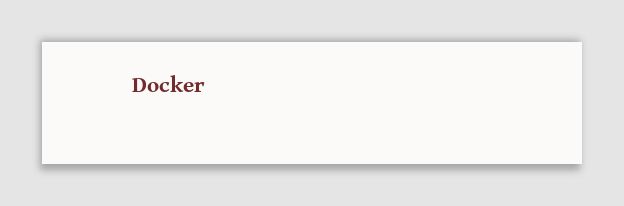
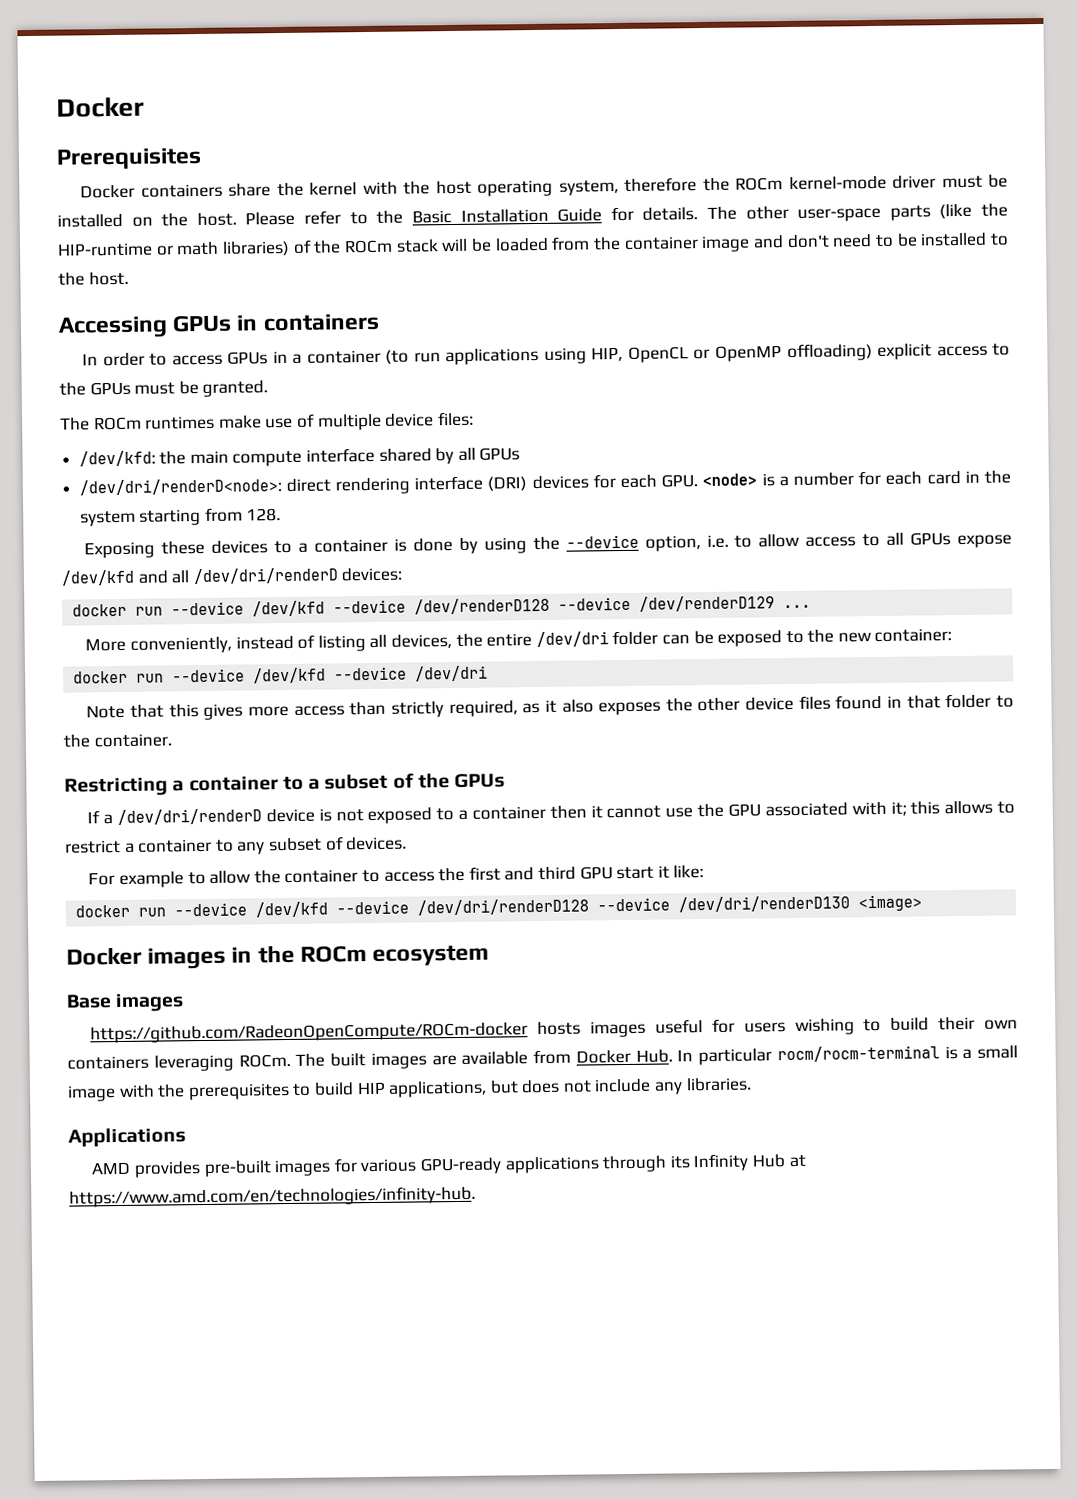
[132,75,205,92] Docker -> [56,96,145,118] [56,146,202,170] [80,174,1008,199] [57,203,1008,228] [57,232,1009,257] [58,271,129,286] [58,312,380,339] [82,343,1010,367] [59,380,269,397] [60,411,474,431] [78,447,521,467] [78,470,1011,496] [79,507,282,527] [84,532,1013,559] [61,567,403,586] [72,595,812,617] [85,628,953,654] [73,665,489,684] [86,693,1014,720] [63,733,172,748] [64,773,506,797] [87,800,1015,826] [65,836,408,855] [88,865,705,888] [75,894,923,918] [66,944,490,970] [66,993,185,1013] [90,1016,1018,1044] [67,1045,1018,1072] [67,1077,752,1102] [68,1127,186,1148] [91,1153,806,1178] [69,1185,476,1208] Docker // Prerequisites // Docker containers share the kernel with the host operating system, therefore the ROCm kernel-mode driver must be installed on the host. Please refer to the Basic Installation Guide for details. The other user-space parts (like the HIP-runtime or math libraries) of the ROCm stack will be loaded from the container image and don't need to be installed to the host. // Accessing GPUs in containers // In order to access GPUs in a container (to run applications using HIP, OpenCL or OpenMP offloading) explicit access to the GPUs must be granted. // The ROCm runtimes make use of multiple device files: // /dev/kfd: the main compute interface shared by all GPUs // /dev/dri/renderD<node>: direct rendering interface (DRI) devices for each GPU. <node> is a number for each card in the system starting from 128. // Exposing these devices to a container is done by using the --device option, i.e. to allow access to all GPUs expose /dev/kfd and all /dev/dri/renderD devices: // docker run --device /dev/kfd --device /dev/renderD128 --device /dev/renderD129 ... // More conveniently, instead of listing all devices, the entire /dev/dri folder can be exposed to the new container: // docker run --device /dev/kfd --device /dev/dri // Note that this gives more access than strictly required, as it also exposes the other device files found in that folder to the container. // Restricting a container to a subset of the GPUs // If a /dev/dri/renderD device is not exposed to a container then it cannot use the GPU associated with it; this allows to restrict a container to any subset of devices. // For example to allow the container to access the first and third GPU start it like: // docker run --device /dev/kfd --device /dev/dri/renderD128 --device /dev/dri/renderD130 <image> // Docker images in the ROCm ecosystem // Base images // https://github.com/RadeonOpenCompute/ROCm-docker hosts images useful for users wishing to build their own containers leveraging ROCm. The built images are available from Docker Hub. In particular rocm/rocm-terminal is a small image with the prerequisites to build HIP applications, but does not include any libraries. // Applications // AMD provides pre-built images for various GPU-ready applications through its Infinity Hub at https://www.amd.com/en/technologies/infinity-hub.

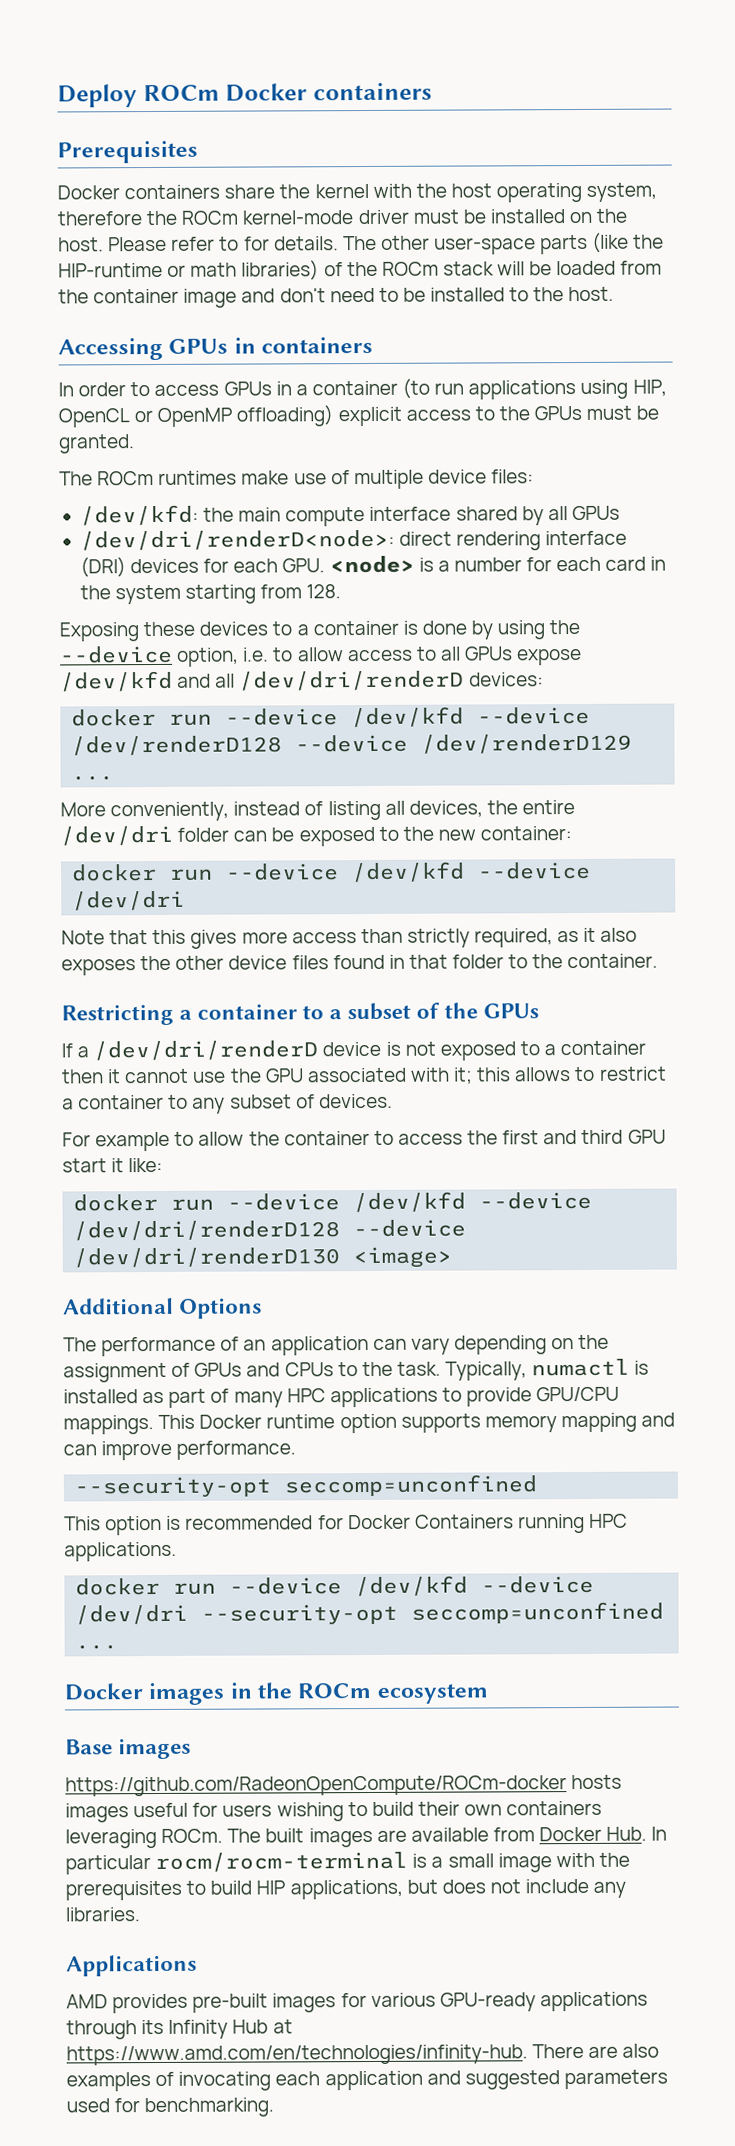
[56,96,145,118] Docker -> [57,82,432,108] Deploy ROCm Docker containers
[376,208,603,224] the Basic Installation Guide -> (240, 243) none
(923, 903) none -> [63,1297,263,1319] [63,1334,610,1357] [63,1358,650,1383] [63,1386,620,1408] [63,1412,676,1435] [63,1440,297,1461] [74,1474,538,1498] [64,1513,629,1536] [64,1541,177,1562] [75,1575,595,1597] [75,1601,665,1625] [75,1644,119,1650] // Additional Options // The performance of an application can vary depending on the assignment of GPUs and CPUs to the task. Typically, numactl is installed as part of many HPC applications to provide GPU/CPU mappings. This Docker runtime option supports memory mapping and can improve performance. // --security-opt seccomp=unconfined // This option is recommended for Docker Containers running HPC applications. // docker run --device /dev/kfd --device /dev/dri --security-opt seccomp=unconfined ...
(476, 1196) none -> [532,2043,660,2059] [66,2069,668,2092] [66,2097,275,2118] There are also examples of invocating each application and suggested parameters used for benchmarking.

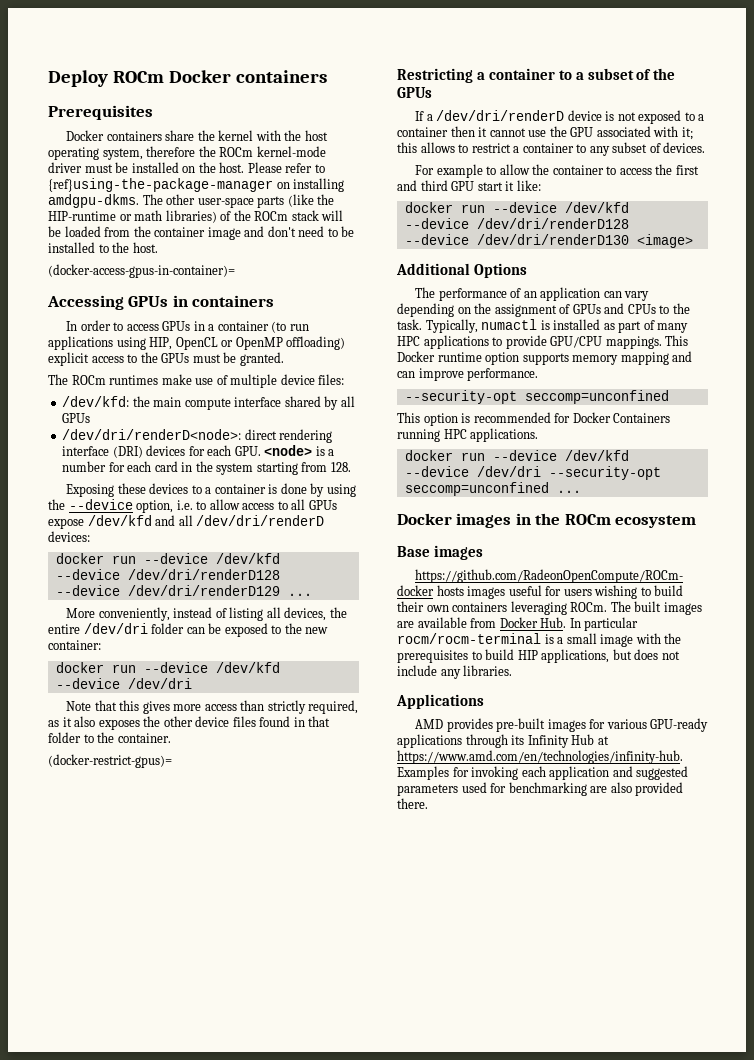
[243,236,339,251] for details. -> [48,178,345,192] [48,194,139,208] {ref}using-the-package-manager on installing amdgpu-dkms.
(615, 294) none -> [48,264,235,278] // (docker-access-gpus-in-container)=
[71,733,633,756] /dev/renderD128 --device /dev/renderD129 -> [127,569,280,580] [55,585,280,596] /dev/dri/renderD128 --device /dev/dri/renderD129
(659, 961) none -> [48,754,172,768] // (docker-restrict-gpus)=
[532,2043,660,2059] [66,2071,272,2092] There are also examples of invocating -> [397,766,519,780] Examples for invoking
[144,2097,275,2118] benchmarking. -> [508,782,684,796] [397,798,428,809] benchmarking are also provided there.

